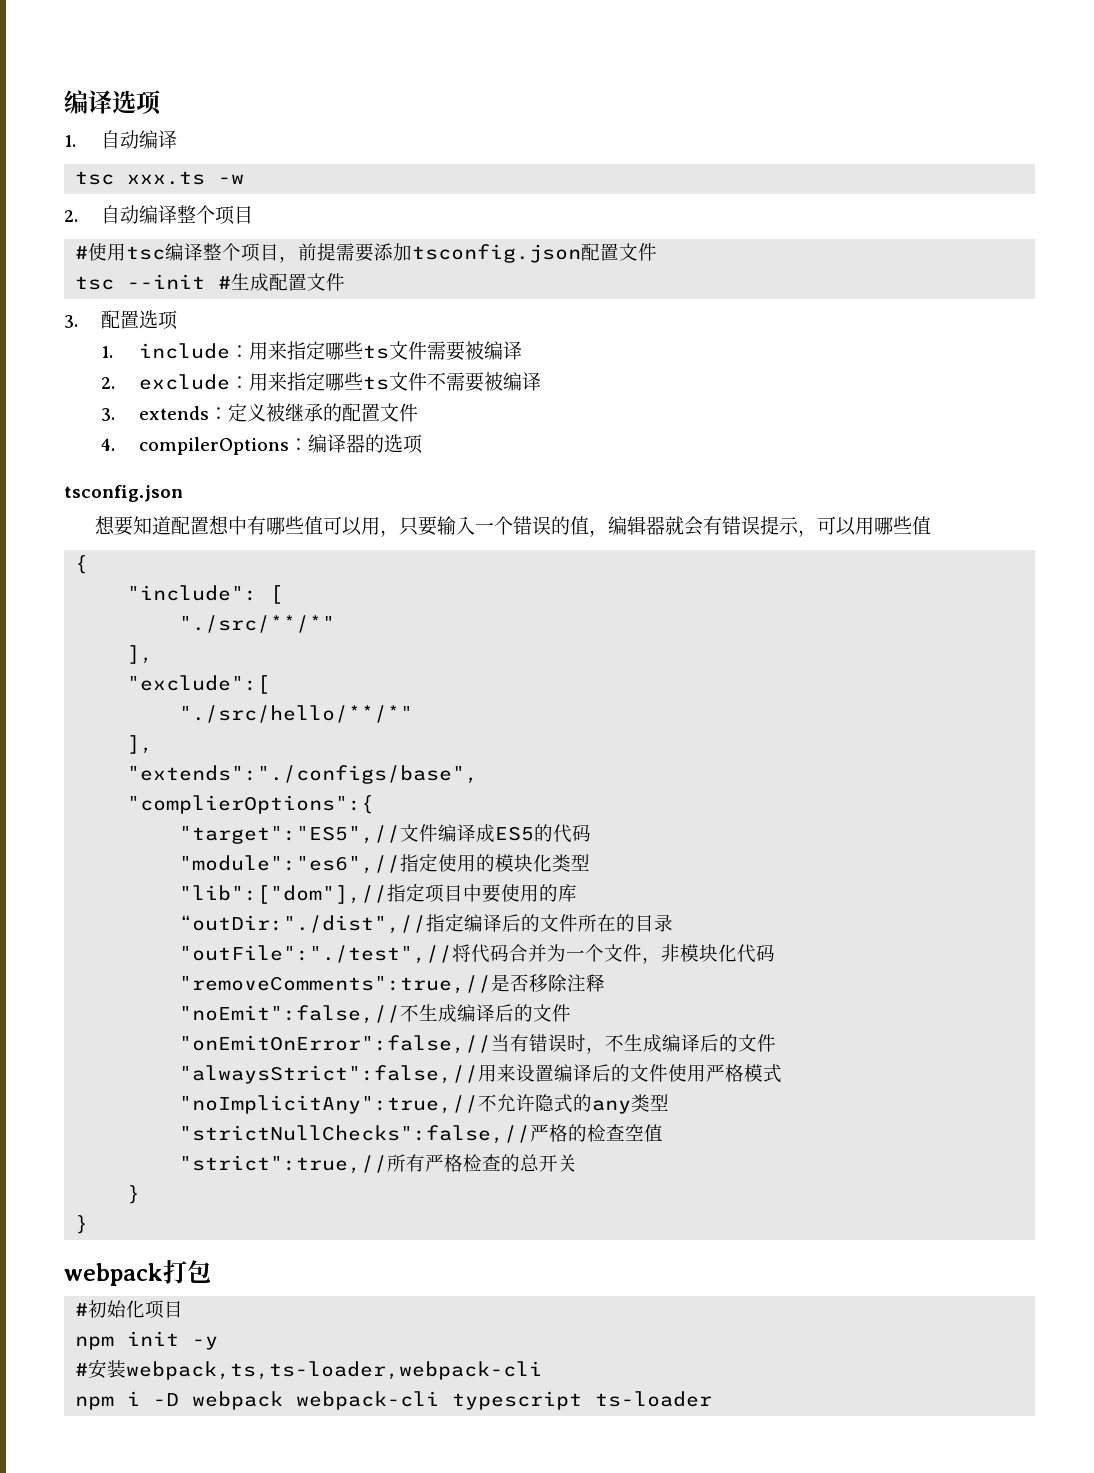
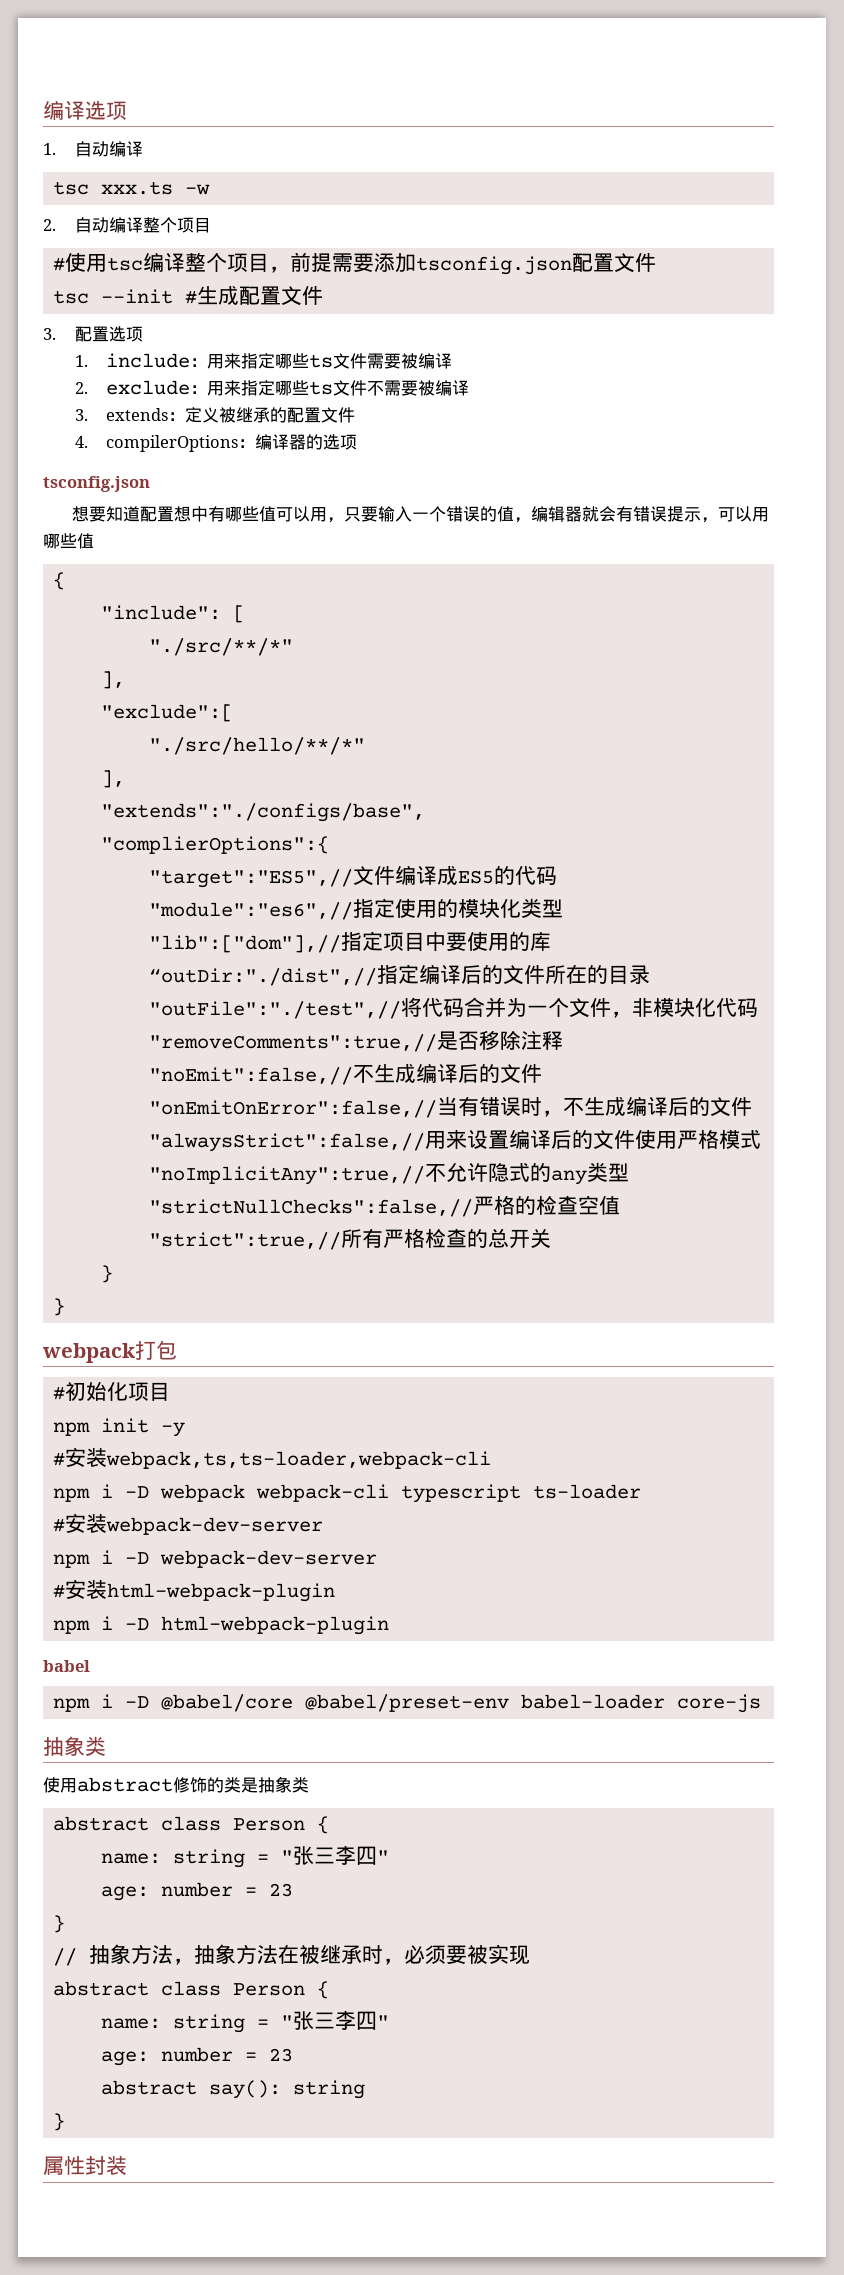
(713, 1399) none -> [52,1513,323,1535] [52,1550,377,1568] [52,1579,335,1602] [52,1616,389,1635] [43,1660,90,1672] [52,1694,761,1713] [43,1736,106,1756] [43,1776,309,1793] [52,1816,329,1834] [100,1845,389,1868] [100,1882,293,1901] [52,1915,65,1933] [52,1944,530,1966] [52,1981,329,1999] [100,2010,389,2033] [100,2047,293,2066] [100,2080,365,2099] [52,2113,65,2131] [43,2156,127,2175] // #安装webpack-dev-server // npm i -D webpack-dev-server // #安装html-webpack-plugin // npm i -D html-webpack-plugin // babel // npm i -D @babel/core @babel/preset-env babel-loader core-js // 抽象类 // 使用abstract修饰的类是抽象类 // abstract class Person { // name: string = "张三李四" // age: number = 23 // } // // 抽象方法，抽象方法在被继承时，必须要被实现 // abstract class Person { // name: string = "张三李四" // age: number = 23 // abstract say(): string // } // 属性封装

